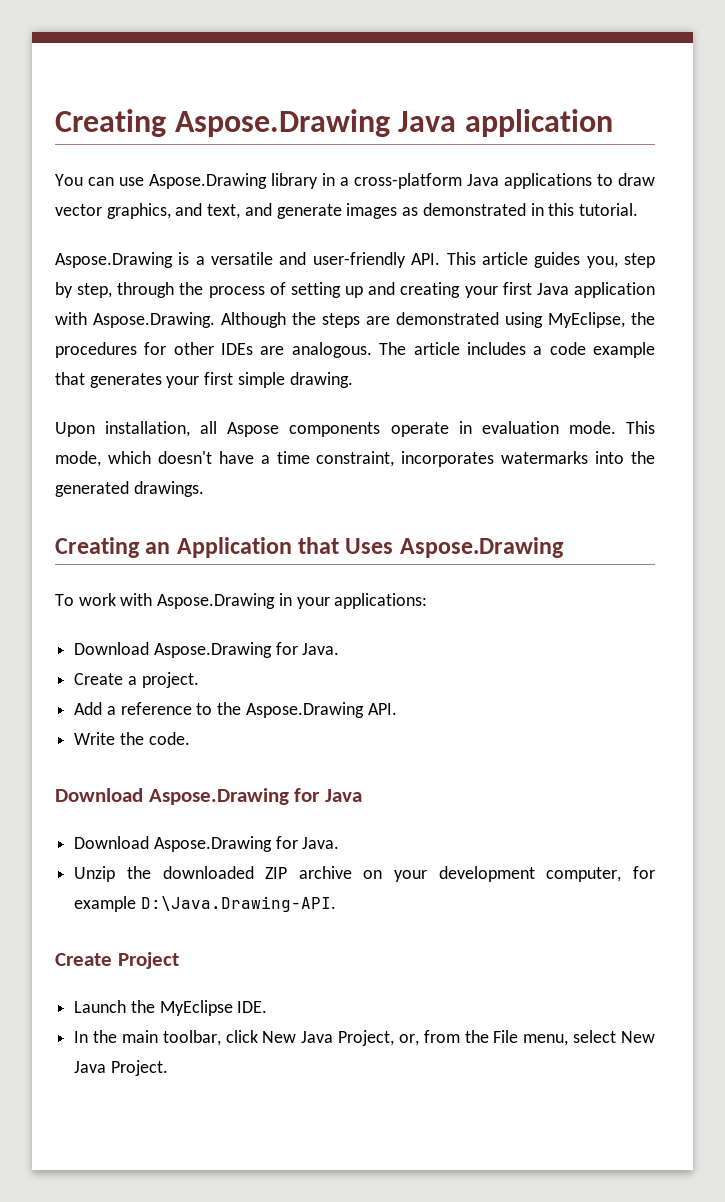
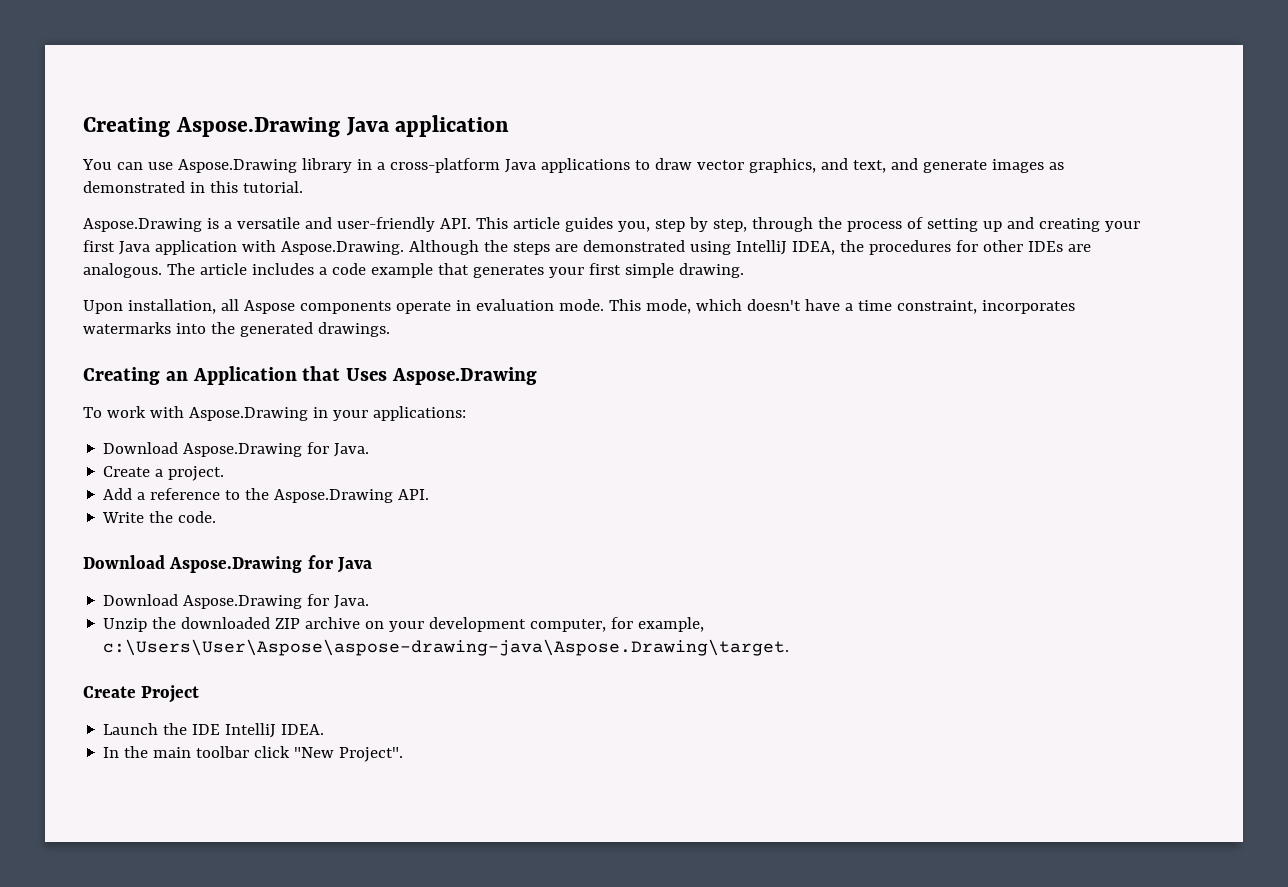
[548,312,625,328] MyEclipse, -> [735,240,835,255] IntelliJ IDEA,
[74,896,336,912] example D:\Java.Drawing-API. -> [638,617,705,632] [103,639,790,656] example, c:\Users\User\Aspose\aspose-drawing-java\Aspose.Drawing\target.
[159,1000,268,1016] MyEclipse IDE. -> [192,723,325,738] IDE IntelliJ IDEA.
[162,1030,655,1046] [74,1060,168,1076] toolbar, click New Java Project, or, from the File menu, select New Java Project. -> [196,746,404,762] toolbar click "New Project".

